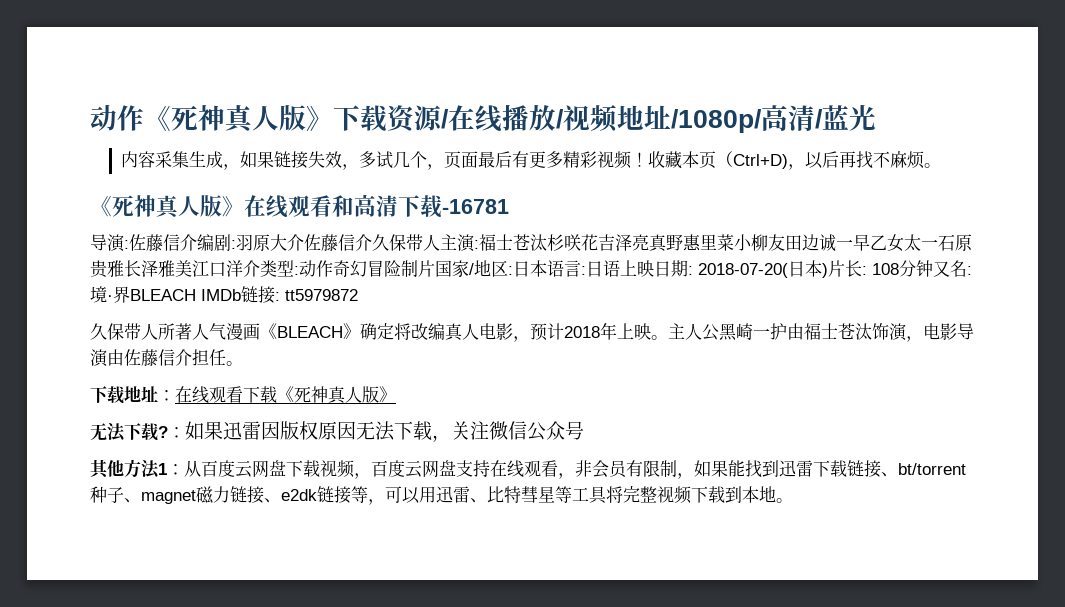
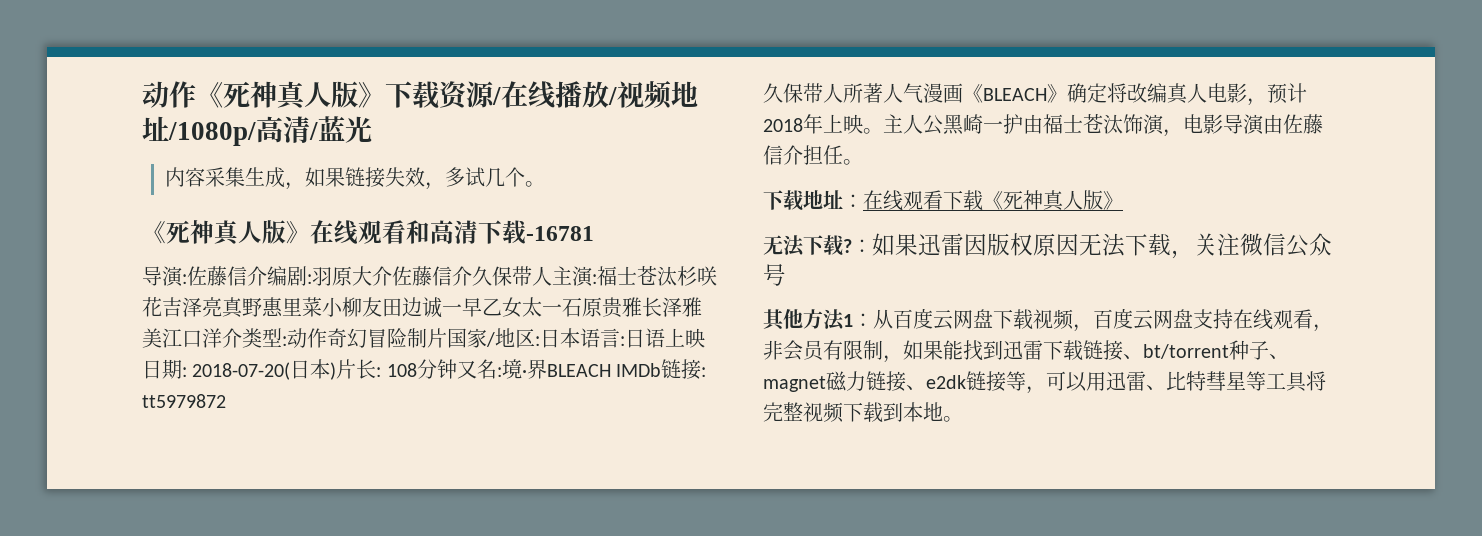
[427,151,925,170] ，页面最后有更多精彩视频！收藏本页（Ctrl+D)，以后再找不麻烦 -> (526, 177) none

